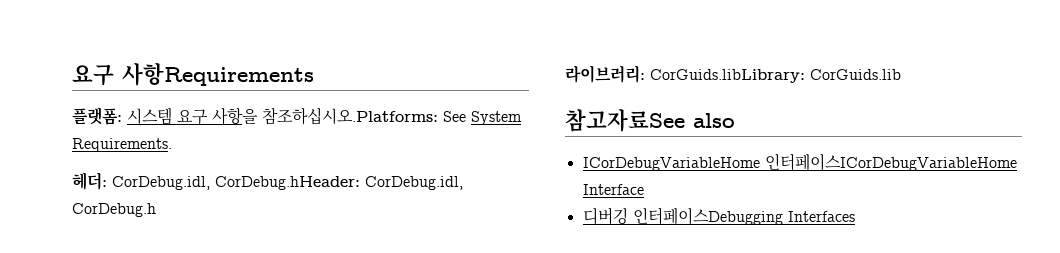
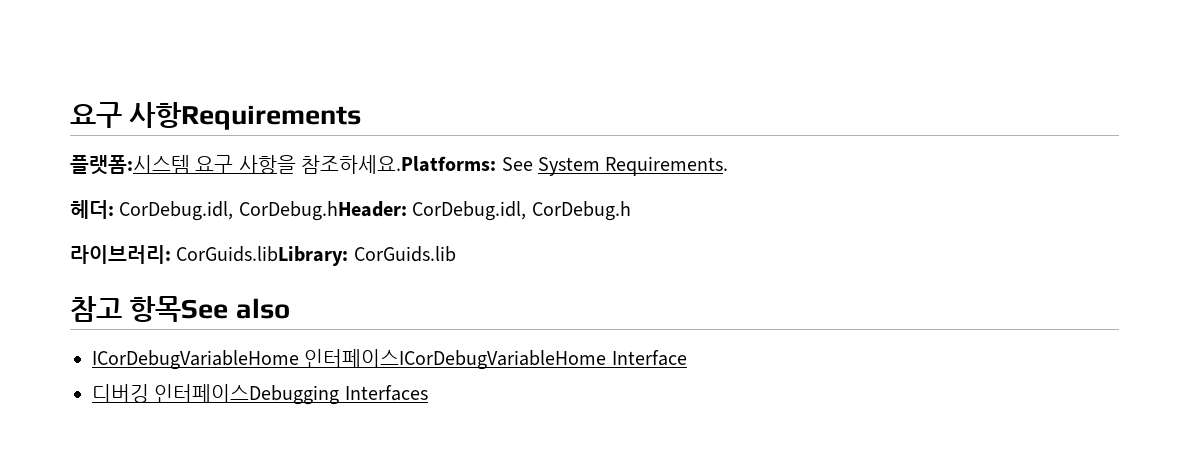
[72,107,172,125] 플랫폼: 시스템 -> [70,155,190,175] 플랫폼:시스템
[262,107,438,125] 참조하십시오.Platforms: -> [301,155,497,174] 참조하세요.Platforms:
[565,109,685,132] 참고자료See -> [70,296,229,322] 참고 항목See

